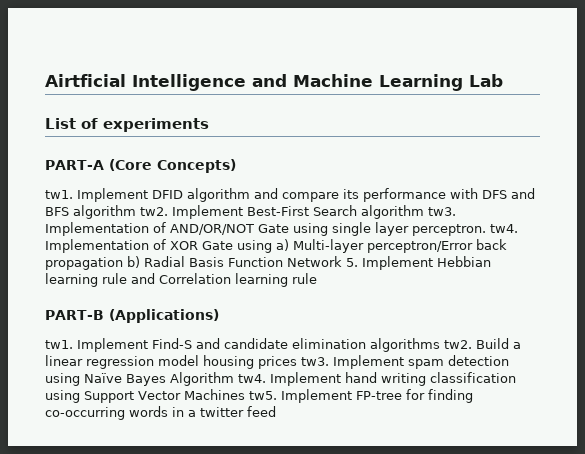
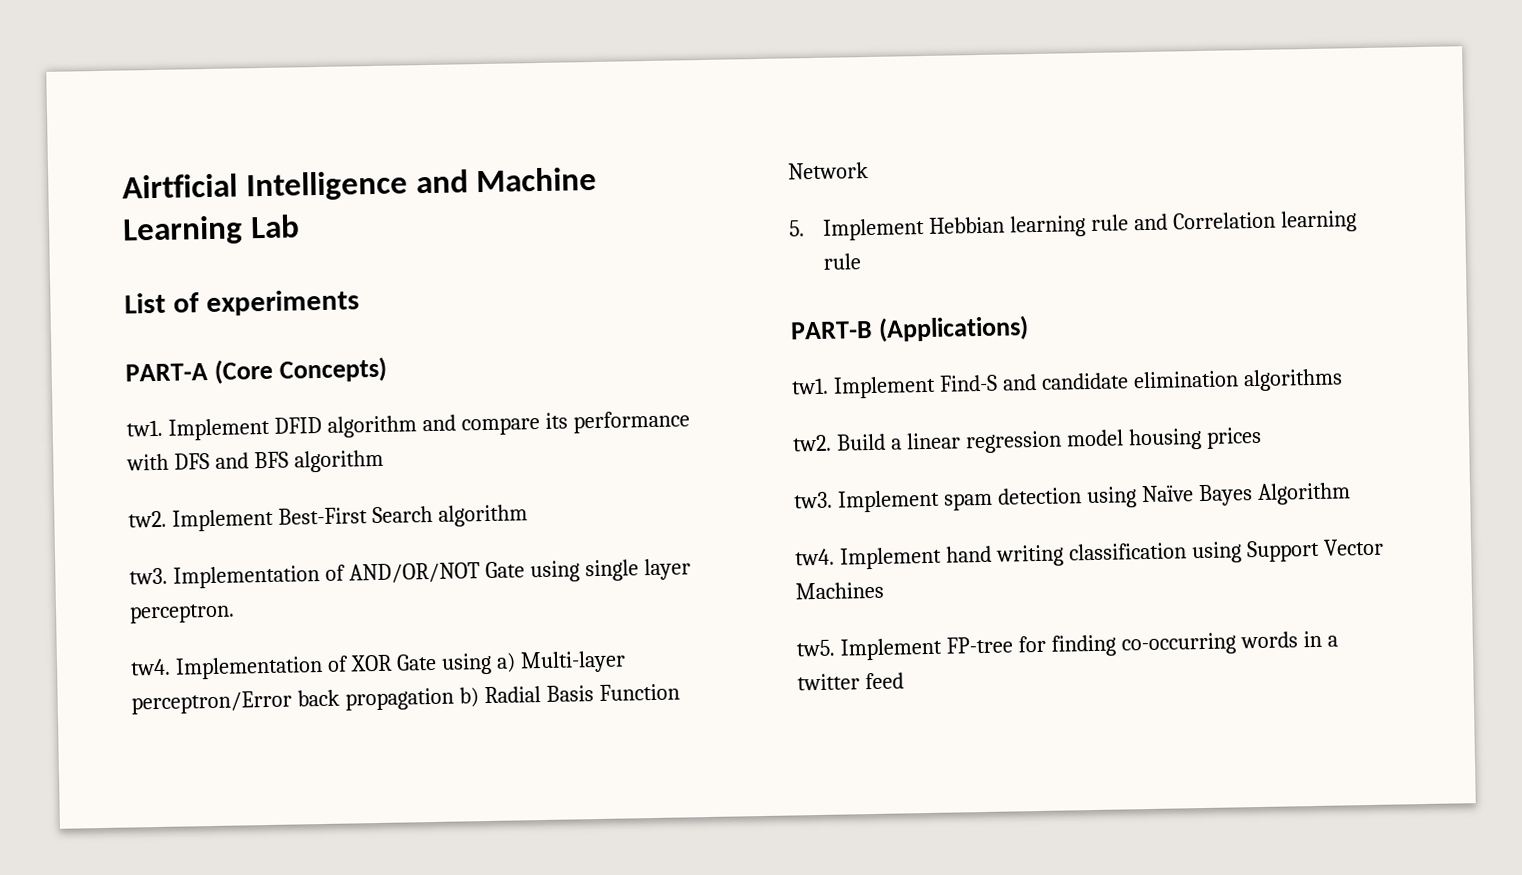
(136, 212) none -> (384, 461) //
(424, 212) none -> (528, 515) //
(486, 230) none -> (235, 613) //
(342, 261) none -> (869, 171) //
(440, 345) none -> (1343, 380) //
(297, 362) none -> (1262, 437) //
(234, 379) none -> (1351, 494) //
(245, 394) none -> (884, 590) //

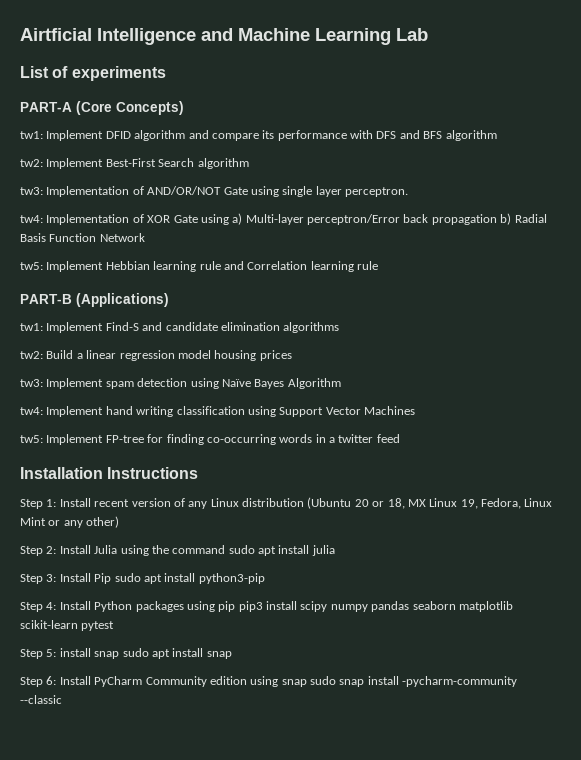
[126,419,163,437] tw1. -> [20,131,43,139] tw1:
[128,510,167,528] tw2. -> [20,159,43,167] tw2:
[129,567,168,585] tw3. -> [20,187,43,195] tw3:
[130,658,171,676] tw4. -> [20,215,43,223] tw4:
[789,220,805,237] 5. -> [20,262,43,270] tw5:
[791,377,829,395] tw1. -> [20,323,43,331] tw1:
[792,434,832,452] tw2. -> [20,351,43,359] tw2:
[794,491,833,509] tw3. -> [20,379,43,387] tw3:
[795,548,835,566] tw4. -> [20,407,43,415] tw4:
[796,639,835,657] tw5. -> [20,435,43,443] tw5:
(904, 681) none -> [20,467,199,479] [20,497,553,509] [20,516,120,528] [20,545,335,556] [20,573,265,584] [20,601,513,612] [20,620,115,631] [20,648,232,659] [20,676,518,687] [20,695,62,704] // Installation Instructions // Step 1: Install recent version of any Linux distribution (Ubuntu 20 or 18, MX Linux 19, Fedora, Linux Mint or any other) // Step 2: Install Julia using the command sudo apt install julia // Step 3: Install Pip sudo apt install python3-pip // Step 4: Install Python packages using pip pip3 install scipy numpy pandas seaborn matplotlib scikit-learn pytest // Step 5: install snap sudo apt install snap // Step 6: Install PyCharm Community edition using snap sudo snap install -pycharm-community --classic

